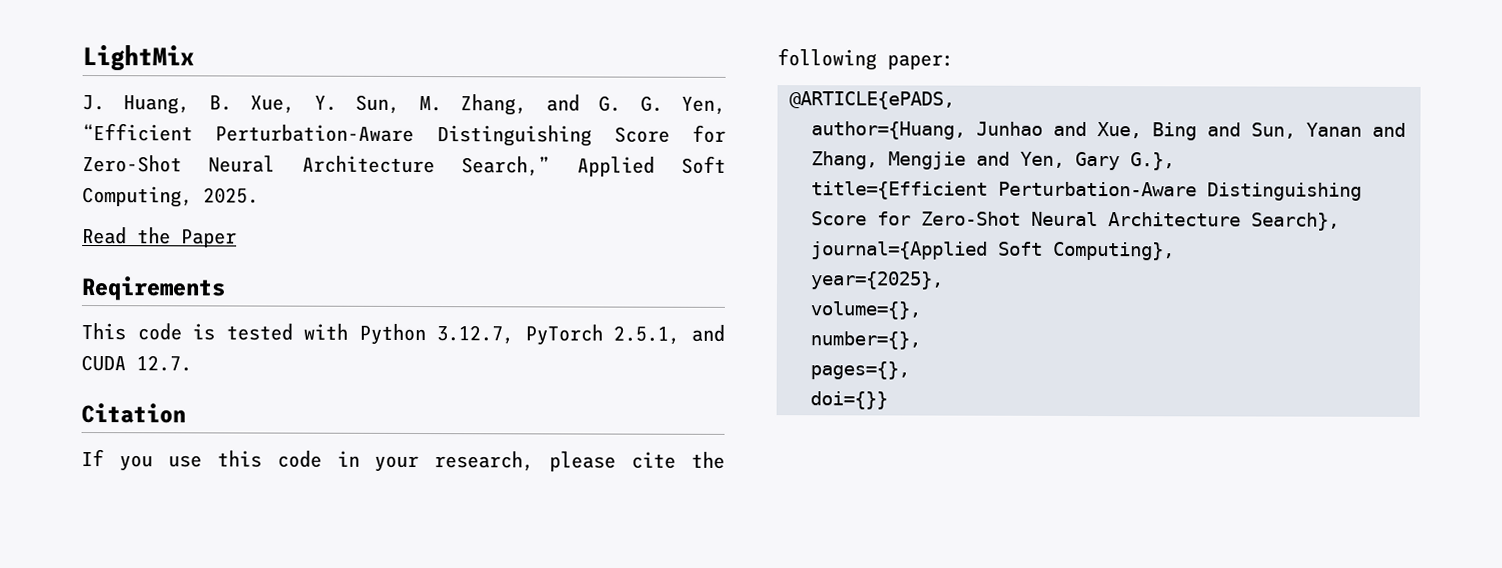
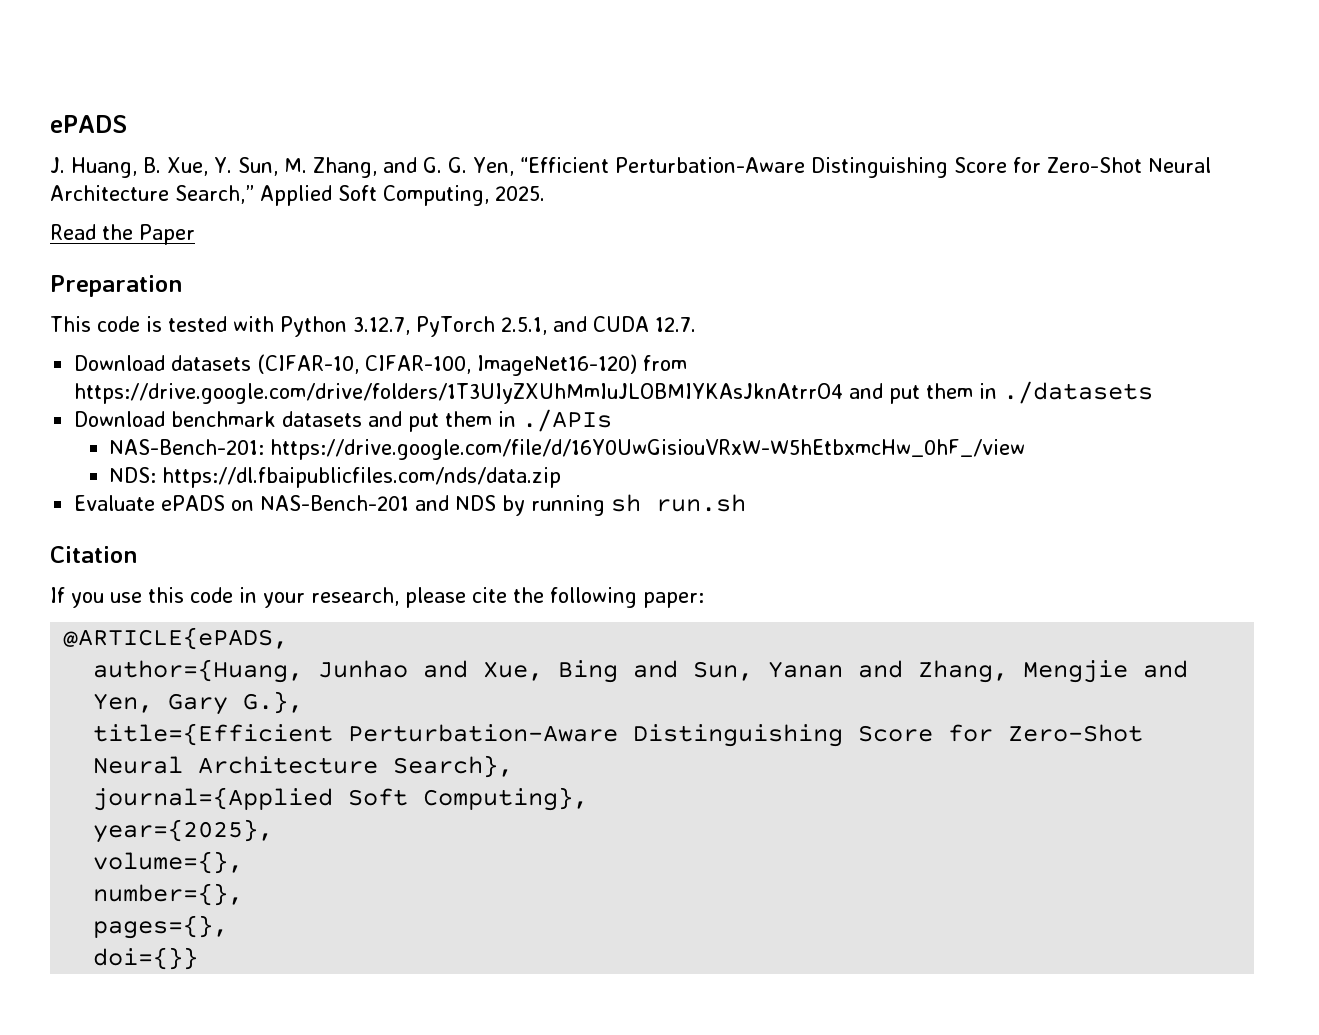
[82,45,195,72] LightMix -> [50,115,127,133] ePADS
[81,276,226,301] Reqirements -> [50,275,182,297] Preparation
(192, 363) none -> [74,354,688,376] [74,381,1154,404] [74,409,613,432] [109,439,1026,460] [109,467,562,488] [74,494,747,516] // Download datasets (CIFAR-10, CIFAR-100, ImageNet16-120) from https://drive.google.com/drive/folders/1T3UIyZXUhMmIuJLOBMIYKAsJknAtrrO4 and put them in ./datasets // Download benchmark datasets and put them in ./APIs // NAS-Bench-201: https://drive.google.com/file/d/16Y0UwGisiouVRxW-W5hEtbxmcHw_0hF_/view // NDS: https://dl.fbaipublicfiles.com/nds/data.zip // Evaluate ePADS on NAS-Bench-201 and NDS by running sh run.sh

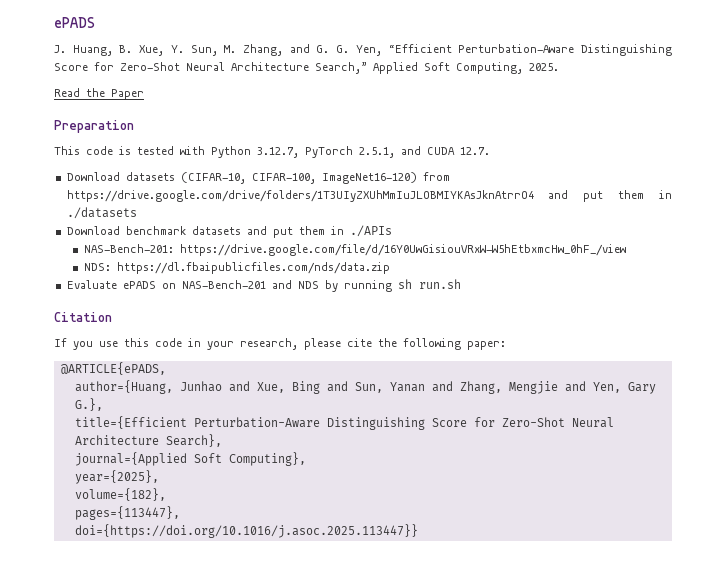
[93,851,244,874] [93,883,244,906] [93,915,229,939] [93,947,199,970] volume={}, // number={}, // pages={}, // doi={}} -> [74,488,166,501] [74,506,180,520] [74,524,418,538] volume={182}, // pages={113447}, // doi={https://doi.org/10.1016/j.asoc.2025.113447}}

